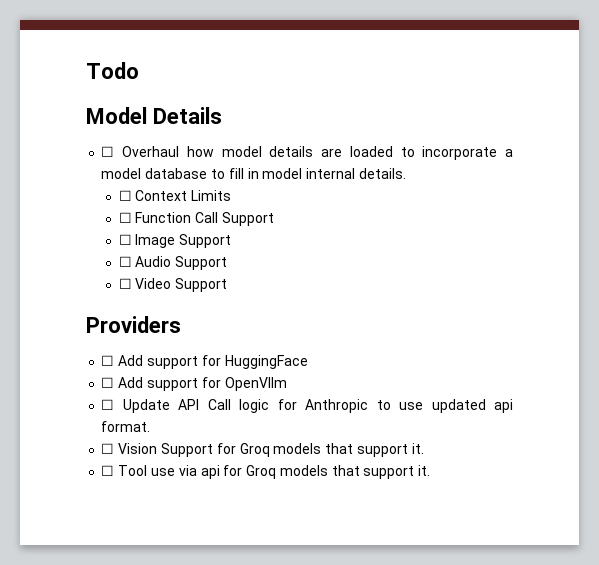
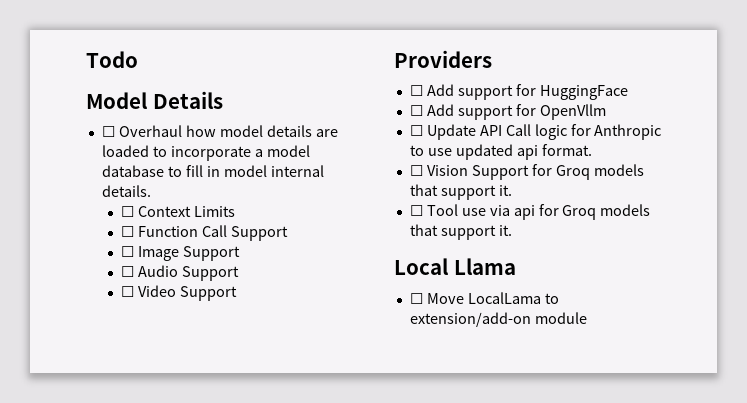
(431, 470) none -> [394,258,516,275] [409,292,559,304] [409,312,587,327] // Local Llama // ☐ Move LocalLama to extension/add-on module

